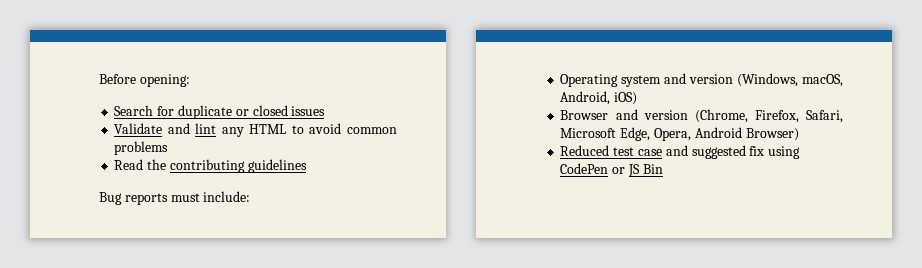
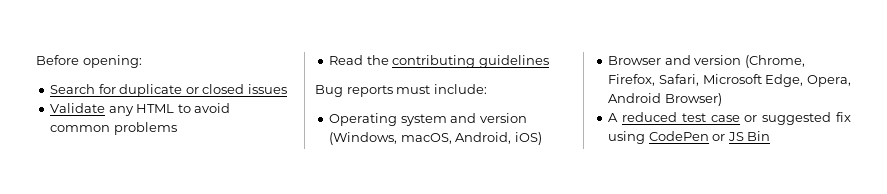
[167,123,217,134] and lint -> (106, 108) none
[560,145,610,156] Reduced -> [608,112,678,122] A reduced
[665,145,688,156] and -> [744,115,758,122] or

